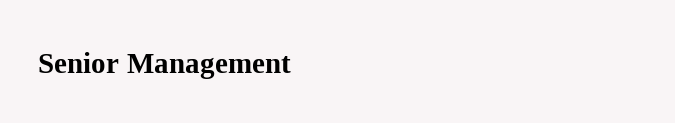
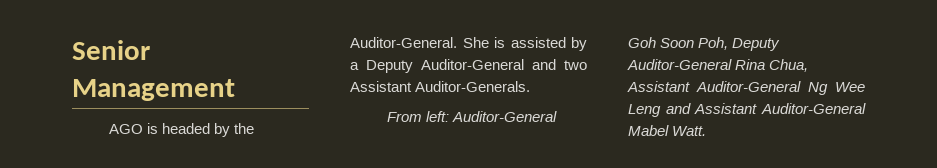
(291, 66) none -> [109,123,255,137] [350,37,587,51] [350,59,587,73] [350,81,531,92] [387,111,558,122] [628,37,781,51] [627,59,809,72] [627,81,865,95] [628,103,866,117] [628,125,707,136] // AGO is headed by the Auditor-General. She is assisted by a Deputy Auditor-General and two Assistant Auditor-Generals. // From left: Auditor-General Goh Soon Poh, Deputy Auditor-General Rina Chua, Assistant Auditor-General Ng Wee Leng and Assistant Auditor-General Mabel Watt.

